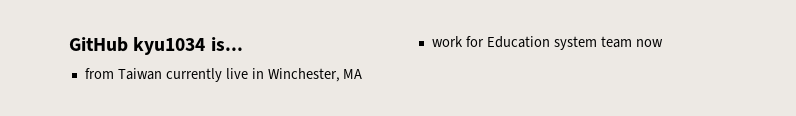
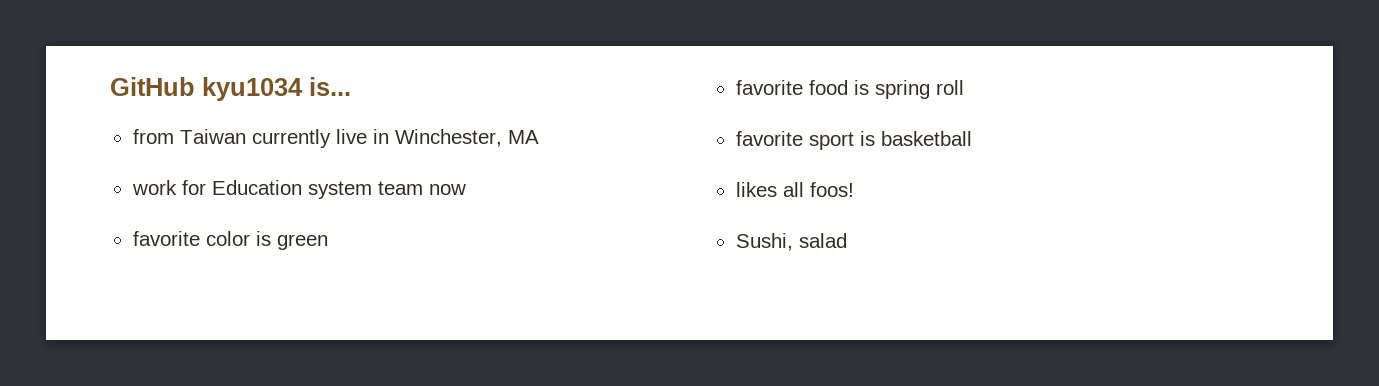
(663, 43) none -> [132,231,328,250] [735,80,964,99] [735,131,972,150] [735,182,854,197] [735,233,847,251] // favorite color is green // favorite food is spring roll // favorite sport is basketball // likes all foos! // Sushi, salad

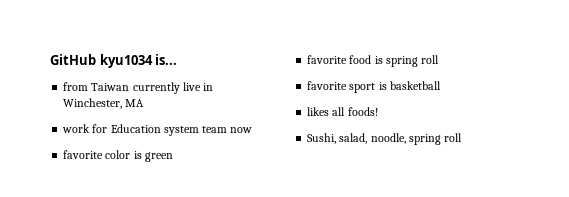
[809,182,854,197] foos! -> [347,107,378,116] foods!
[798,233,847,248] salad -> [339,133,463,145] salad, noodle, spring roll

